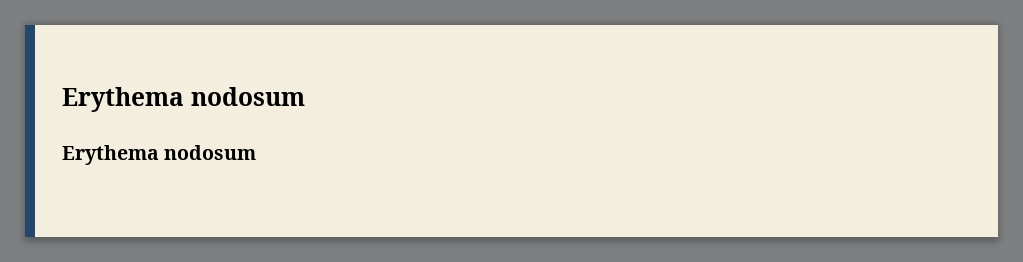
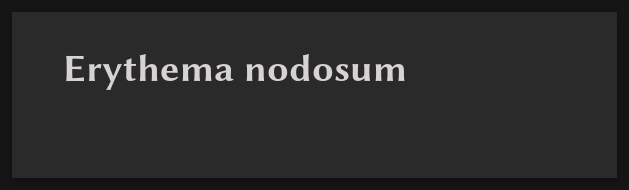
[62,87,305,112] [62,145,257,165] Erythema nodosum // Erythema nodosum -> [63,54,408,90] Erythema nodosum

